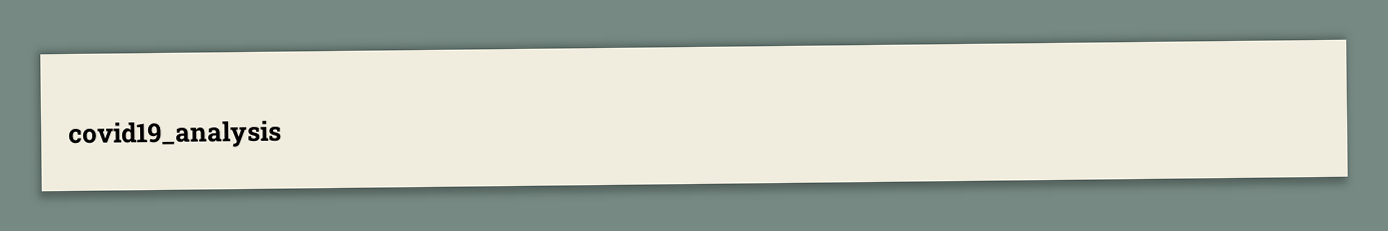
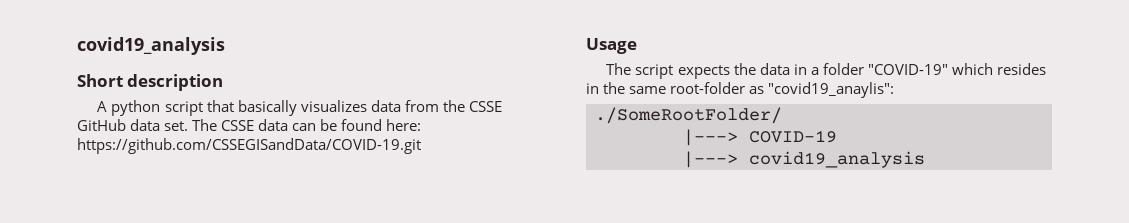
[68,120,282,149] covid19_analysis -> [77,37,225,55] [77,74,224,91] [97,100,502,116] [77,119,422,131] [77,138,421,154] [586,38,637,54] [606,63,1046,79] [586,82,895,98] [595,107,782,124] [683,129,837,146] [683,151,925,168] covid19_analysis // Short description // A python script that basically visualizes data from the CSSE GitHub data set. The CSSE data can be found here: https://github.com/CSSEGISandData/COVID-19.git // Usage // The script expects the data in a folder "COVID-19" which resides in the same root-folder as "covid19_anaylis": // ./SomeRootFolder/ // |---> COVID-19 // |---> covid19_analysis

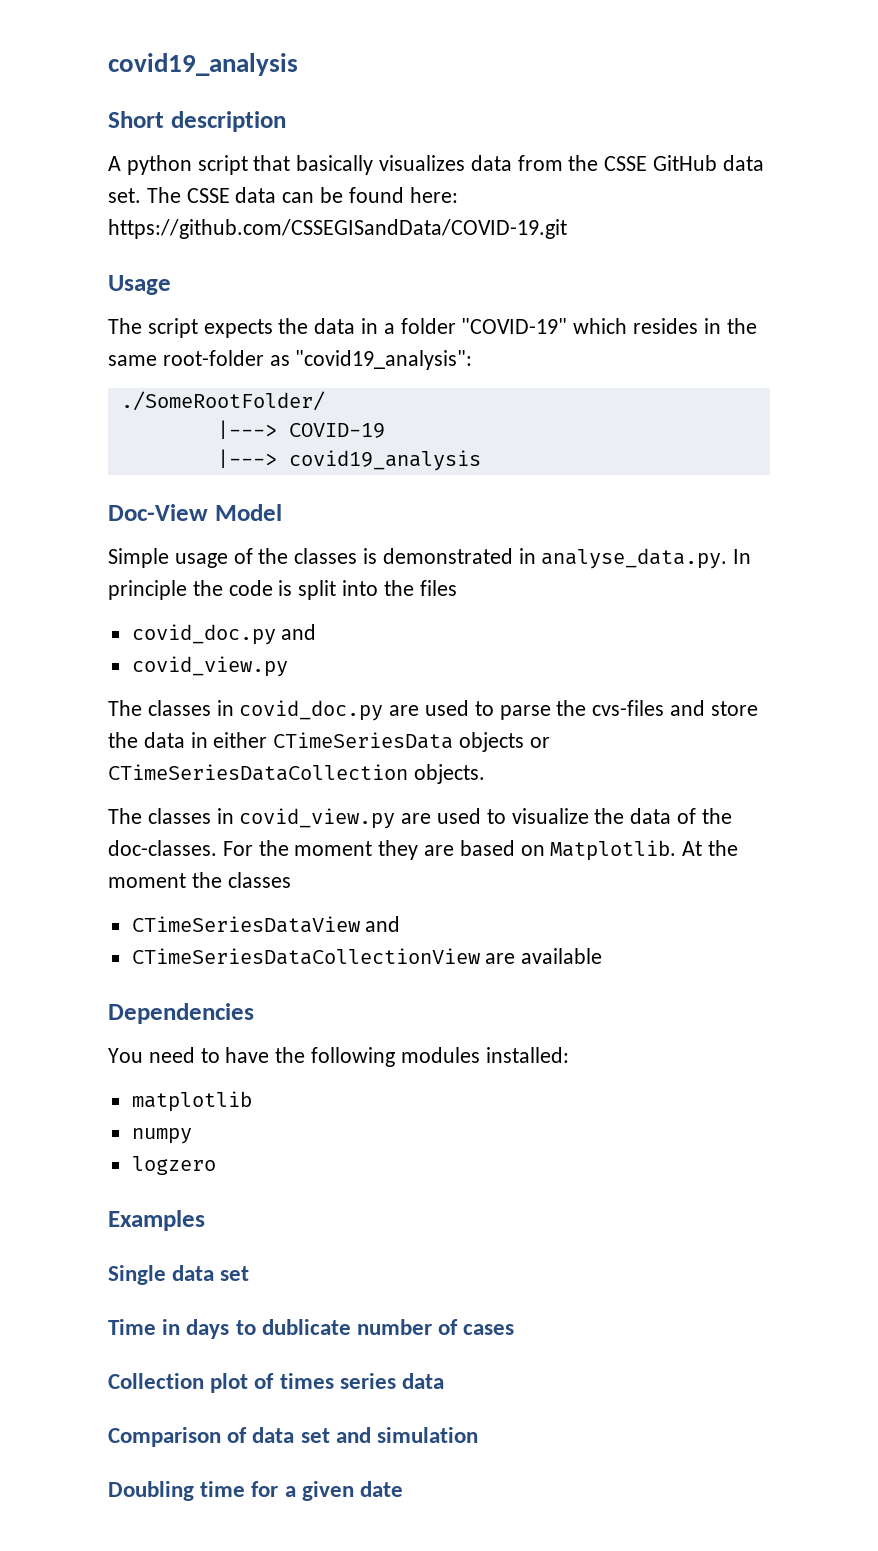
[768,82,895,98] "covid19_anaylis": -> [295,350,473,370] "covid19_analysis":
(925, 159) none -> [108,504,282,521] [108,548,752,569] [108,580,457,600] [131,624,317,645] [131,656,288,677] [108,700,758,721] [108,732,550,752] [108,764,485,784] [108,808,732,829] [108,840,739,861] [108,872,291,888] [131,916,401,933] [131,948,603,965] [108,1003,254,1024] [108,1047,569,1067] [131,1091,252,1112] [131,1128,192,1144] [131,1156,216,1175] [108,1210,205,1231] [108,1265,250,1285] [108,1319,515,1339] [108,1373,445,1393] [108,1427,479,1447] [108,1481,404,1501] // Doc-View Model // Simple usage of the classes is demonstrated in analyse_data.py. In principle the code is split into the files // covid_doc.py and // covid_view.py // The classes in covid_doc.py are used to parse the cvs-files and store the data in either CTimeSeriesData objects or CTimeSeriesDataCollection objects. // The classes in covid_view.py are used to visualize the data of the doc-classes. For the moment they are based on Matplotlib. At the moment the classes // CTimeSeriesDataView and // CTimeSeriesDataCollectionView are available // Dependencies // You need to have the following modules installed: // matplotlib // numpy // logzero // Examples // Single data set // Time in days to dublicate number of cases // Collection plot of times series data // Comparison of data set and simulation // Doubling time for a given date

